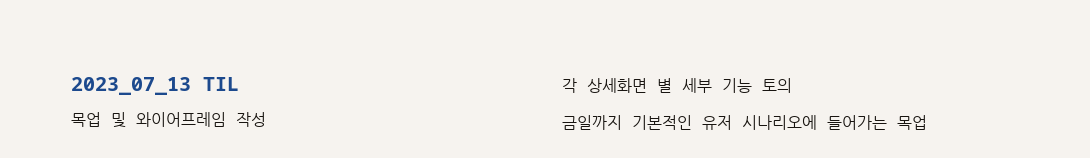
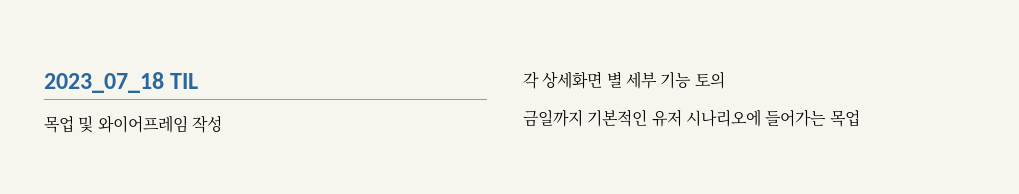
[71,77,191,95] 2023_07_13 -> [44,72,164,93] 2023_07_18

